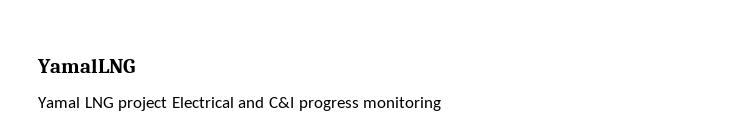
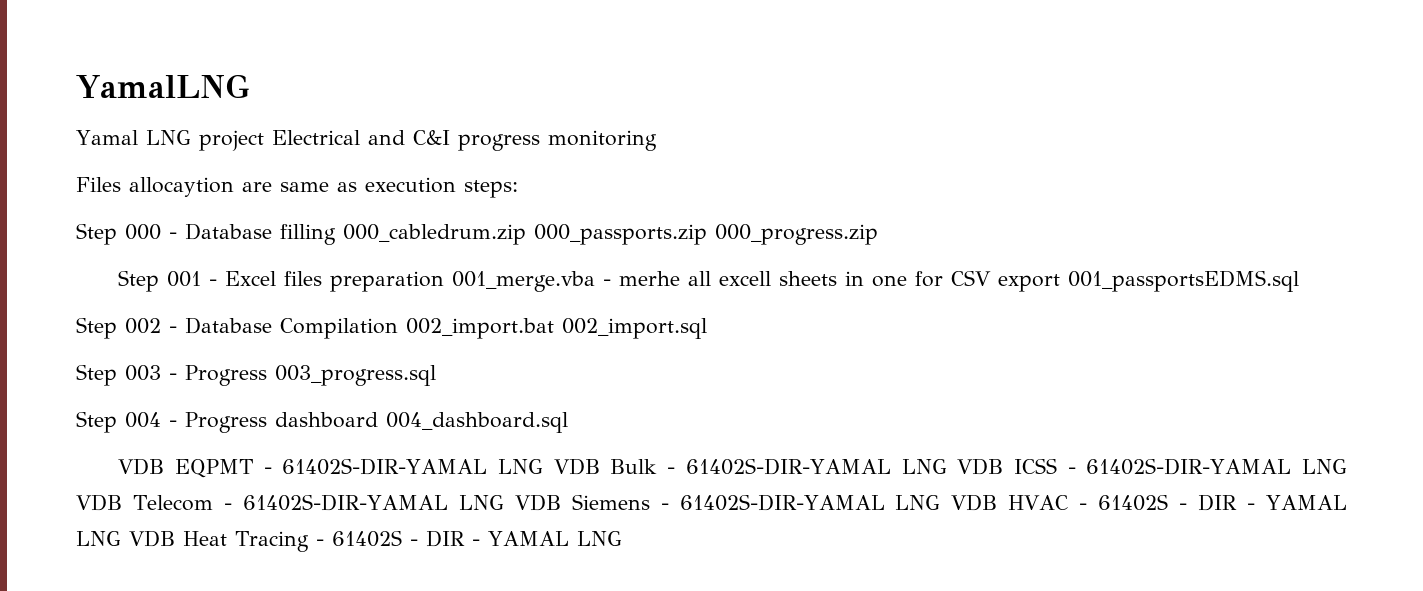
(442, 104) none -> [76,177,518,198] [76,223,878,245] [118,270,1300,292] [76,317,707,339] [76,364,436,386] [76,411,568,433] [118,458,1348,478] [76,494,1348,511] [76,530,622,552] // Files allocaytion are same as execution steps: // Step 000 - Database filling 000_cabledrum.zip 000_passports.zip 000_progress.zip // Step 001 - Excel files preparation 001_merge.vba - merhe all excell sheets in one for CSV export 001_passportsEDMS.sql // Step 002 - Database Compilation 002_import.bat 002_import.sql // Step 003 - Progress 003_progress.sql // Step 004 - Progress dashboard 004_dashboard.sql // VDB EQPMT - 61402S-DIR-YAMAL LNG VDB Bulk - 61402S-DIR-YAMAL LNG VDB ICSS - 61402S-DIR-YAMAL LNG VDB Telecom - 61402S-DIR-YAMAL LNG VDB Siemens - 61402S-DIR-YAMAL LNG VDB HVAC - 61402S - DIR - YAMAL LNG VDB Heat Tracing - 61402S - DIR - YAMAL LNG

